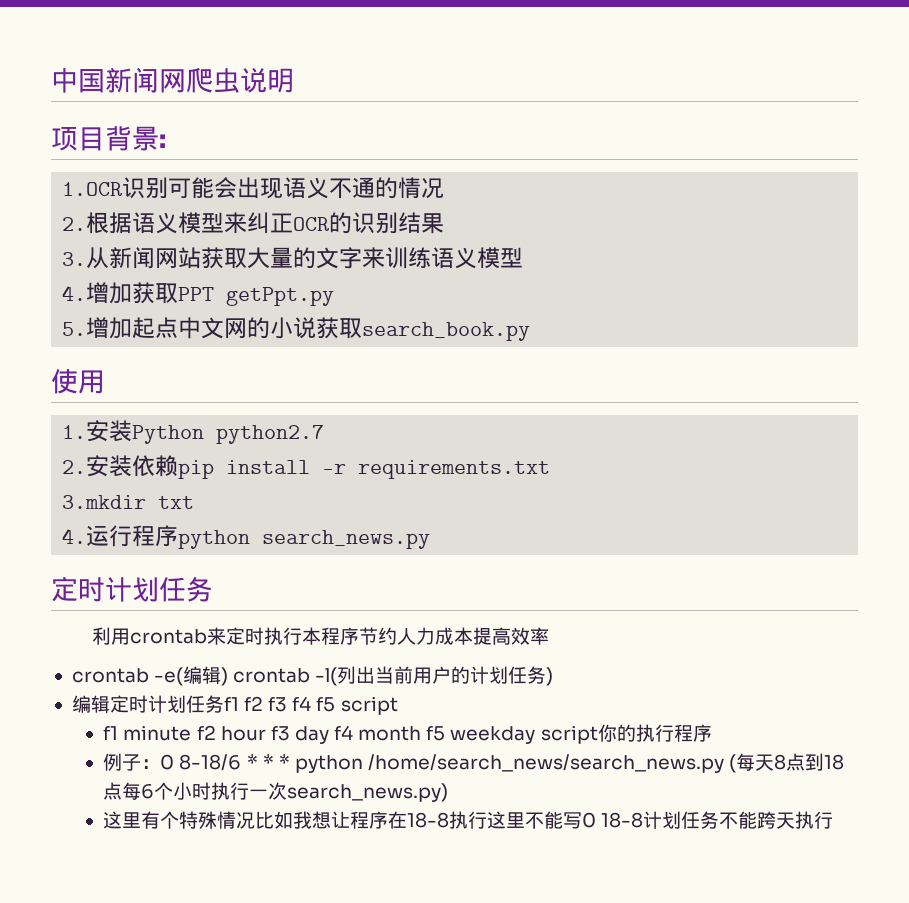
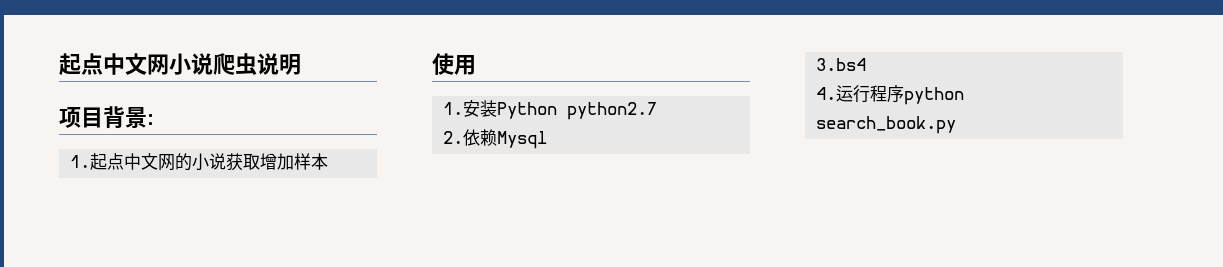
[51,67,186,93] 中国新闻网 -> [59,53,213,76] 起点中文网小说
[62,177,445,199] [62,212,445,234] [62,247,524,269] [62,282,335,306] [62,317,133,339] 1.OCR识别可能会出现语义不通的情况 // 2.根据语义模型来纠正OCR的识别结果 // 3.从新闻网站获取大量的文字来训练语义模型 // 4.增加获取PPT getPpt.py // 5.增加 -> [70,155,91,168] 1.
[362,322,531,341] search_book.py -> [260,153,329,170] 增加样本
[86,455,551,479] [62,495,195,509] [62,525,431,549] [51,576,213,602] [91,627,549,645] [71,666,554,686] [71,695,398,715] [103,724,712,744] [103,753,845,773] [103,782,449,802] [103,811,834,829] 安装依赖pip install -r requirements.txt // 3.mkdir txt // 4.运行程序python search_news.py // 定时计划任务 // 利用crontab来定时执行本程序节约人力成本提高效率 // crontab -e(编辑) crontab -l(列出当前用户的计划任务) // 编辑定时计划任务f1 f2 f3 f4 f5 script // f1 minute f2 hour f3 day f4 month f5 weekday script你的执行程序 // 例子：0 8-18/6 * * * python /home/search_news/search_news.py (每天8点到18点每6个小时执行一次search_news.py) // 这里有个特殊情况比如我想让程序在18-8执行这里不能写0 18-8计划任务不能跨天执行 -> [463,129,548,149] [816,58,867,71] [816,85,965,105] [816,116,957,134] 依赖Mysql // 3.bs4 // 4.运行程序python search_book.py

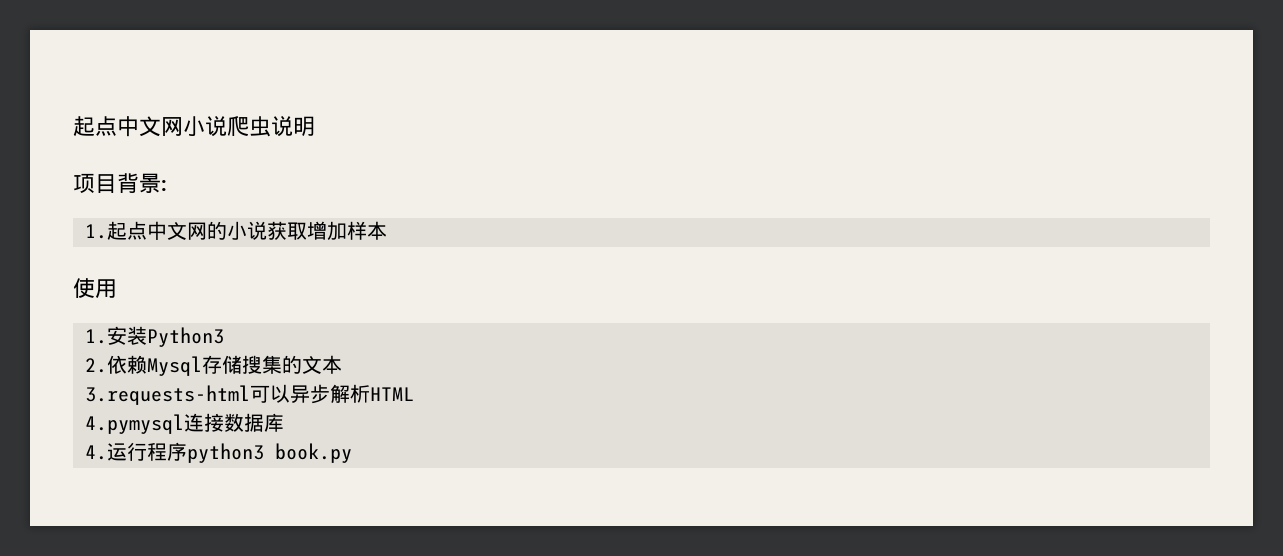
[497,102,658,120] Python python2.7 -> [147,327,224,347] Python3
[816,58,867,71] // 3.bs4 -> [202,355,342,374] [85,384,414,405] [85,413,284,434] 存储搜集的文本 // 3.requests-html可以异步解析HTML // 4.pymysql连接数据库
[904,87,965,105] [816,116,957,134] python search_book.py -> [187,443,352,463] python3 book.py

